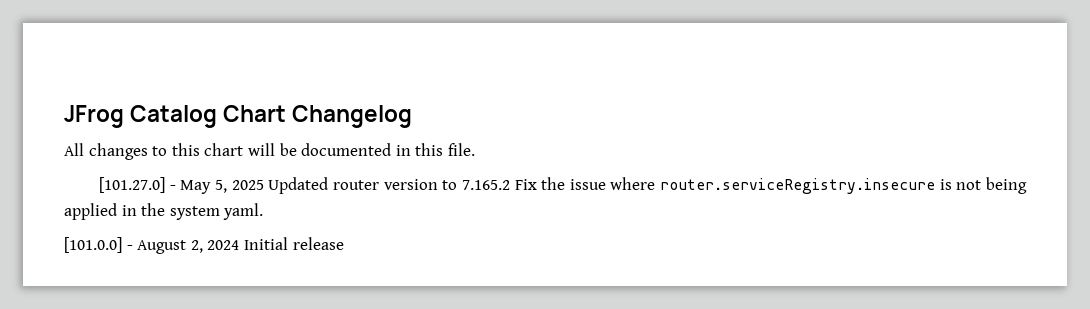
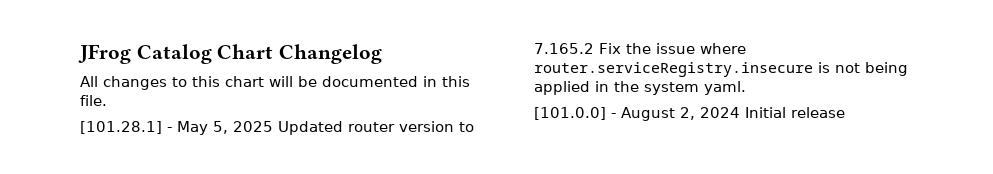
[99,177,166,193] [101.27.0] -> [80,121,162,134] [101.28.1]

